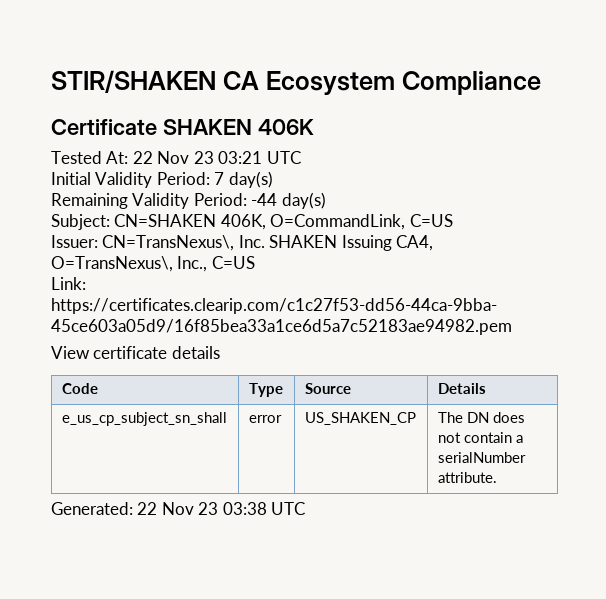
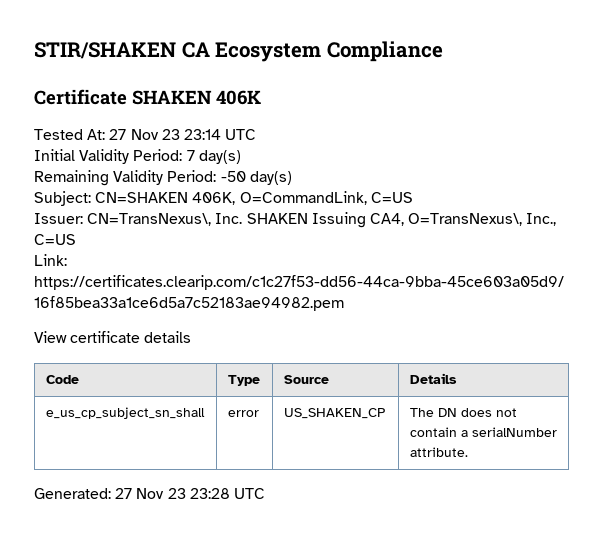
[132,151,263,164] 22 Nov 23 03:21 -> [109,129,221,140] 27 Nov 23 23:14
[251,193,278,206] -44 -> [220,171,246,182] -50
[137,502,267,515] 22 Nov 23 03:38 -> [115,488,230,499] 27 Nov 23 23:28

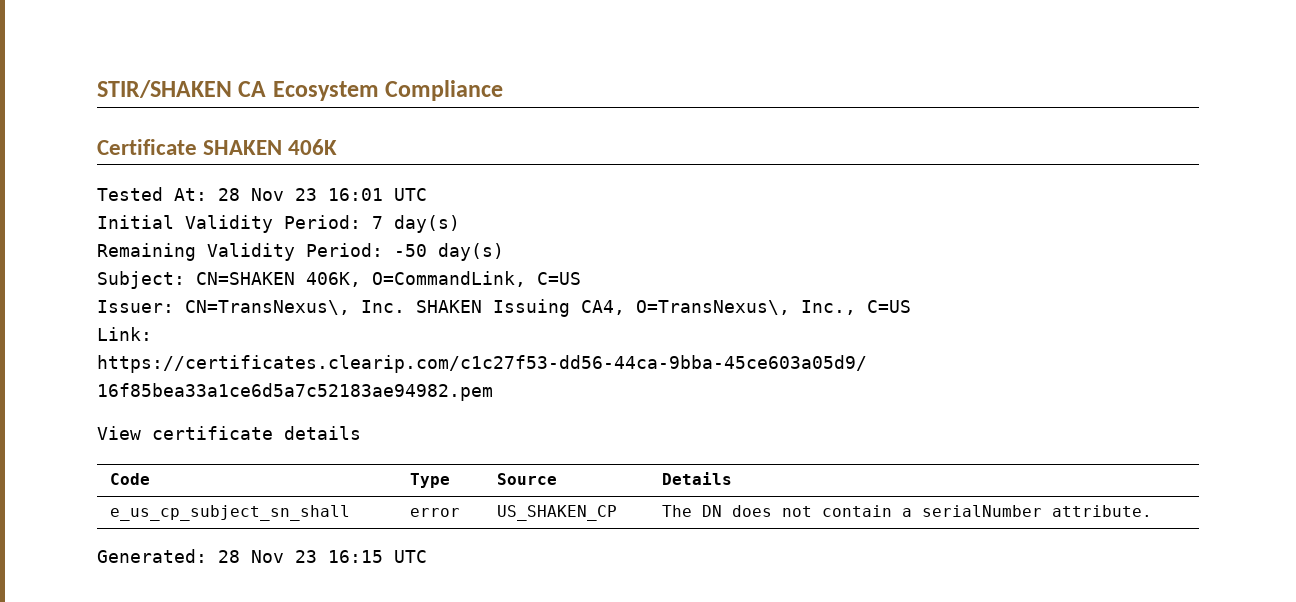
[109,129,221,140] 27 Nov 23 23:14 -> [218,188,383,201] 28 Nov 23 16:01
[115,488,230,499] 27 Nov 23 23:28 -> [218,550,383,563] 28 Nov 23 16:15

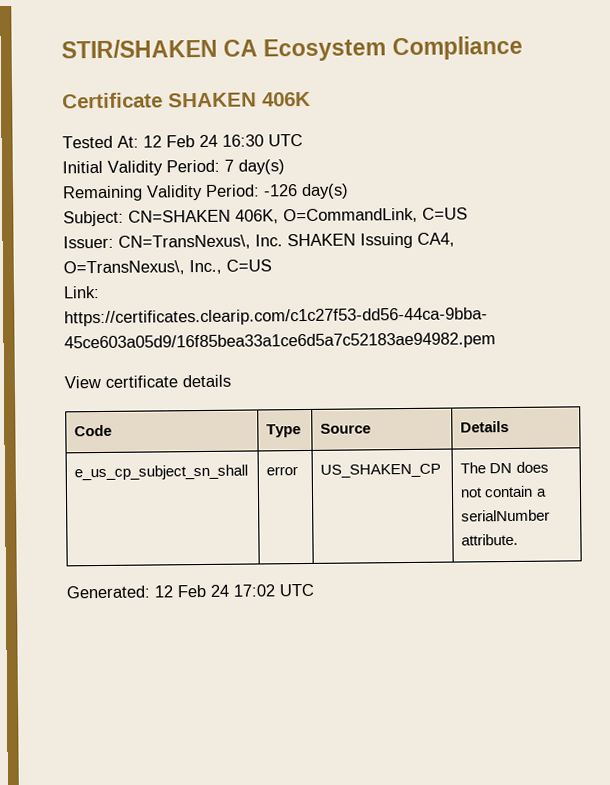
[218,188,383,201] 28 Nov 23 16:01 -> [143,134,264,148] 12 Feb 24 16:30
[394,244,427,257] -50 -> [263,184,298,197] -126
[218,550,383,563] 28 Nov 23 16:15 -> [154,584,275,598] 12 Feb 24 17:02

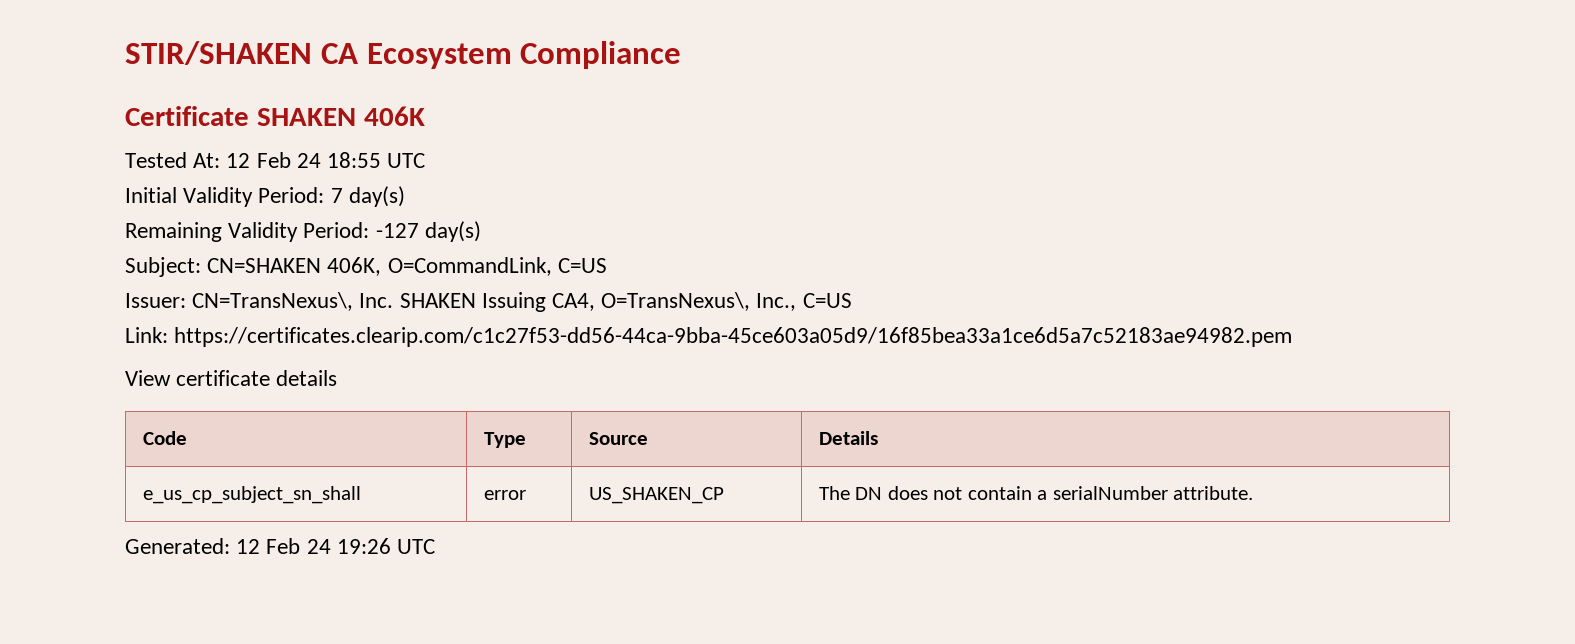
[222,134,264,147] 16:30 -> [327,152,382,168] 18:55
[263,184,298,197] -126 -> [375,223,419,238] -127
[233,584,275,597] 17:02 -> [336,538,391,554] 19:26

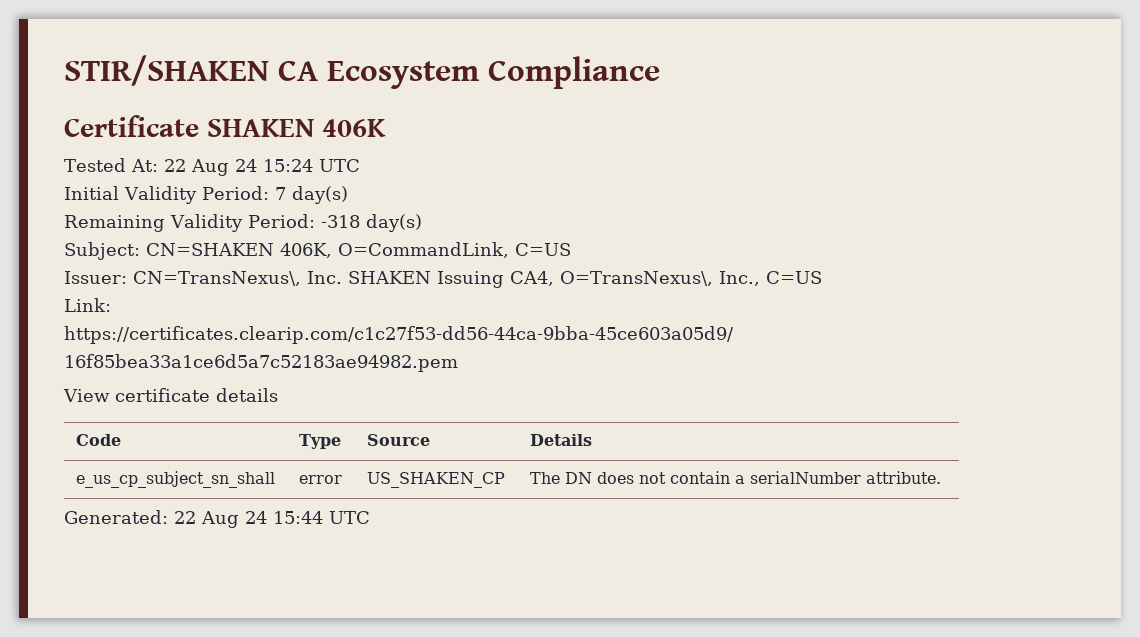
[226,152,382,168] 12 Feb 24 18:55 -> [163,159,313,176] 22 Aug 24 15:24
[375,223,419,238] -127 -> [320,215,360,228] -318
[236,538,391,554] 12 Feb 24 19:26 -> [174,511,323,528] 22 Aug 24 15:44

